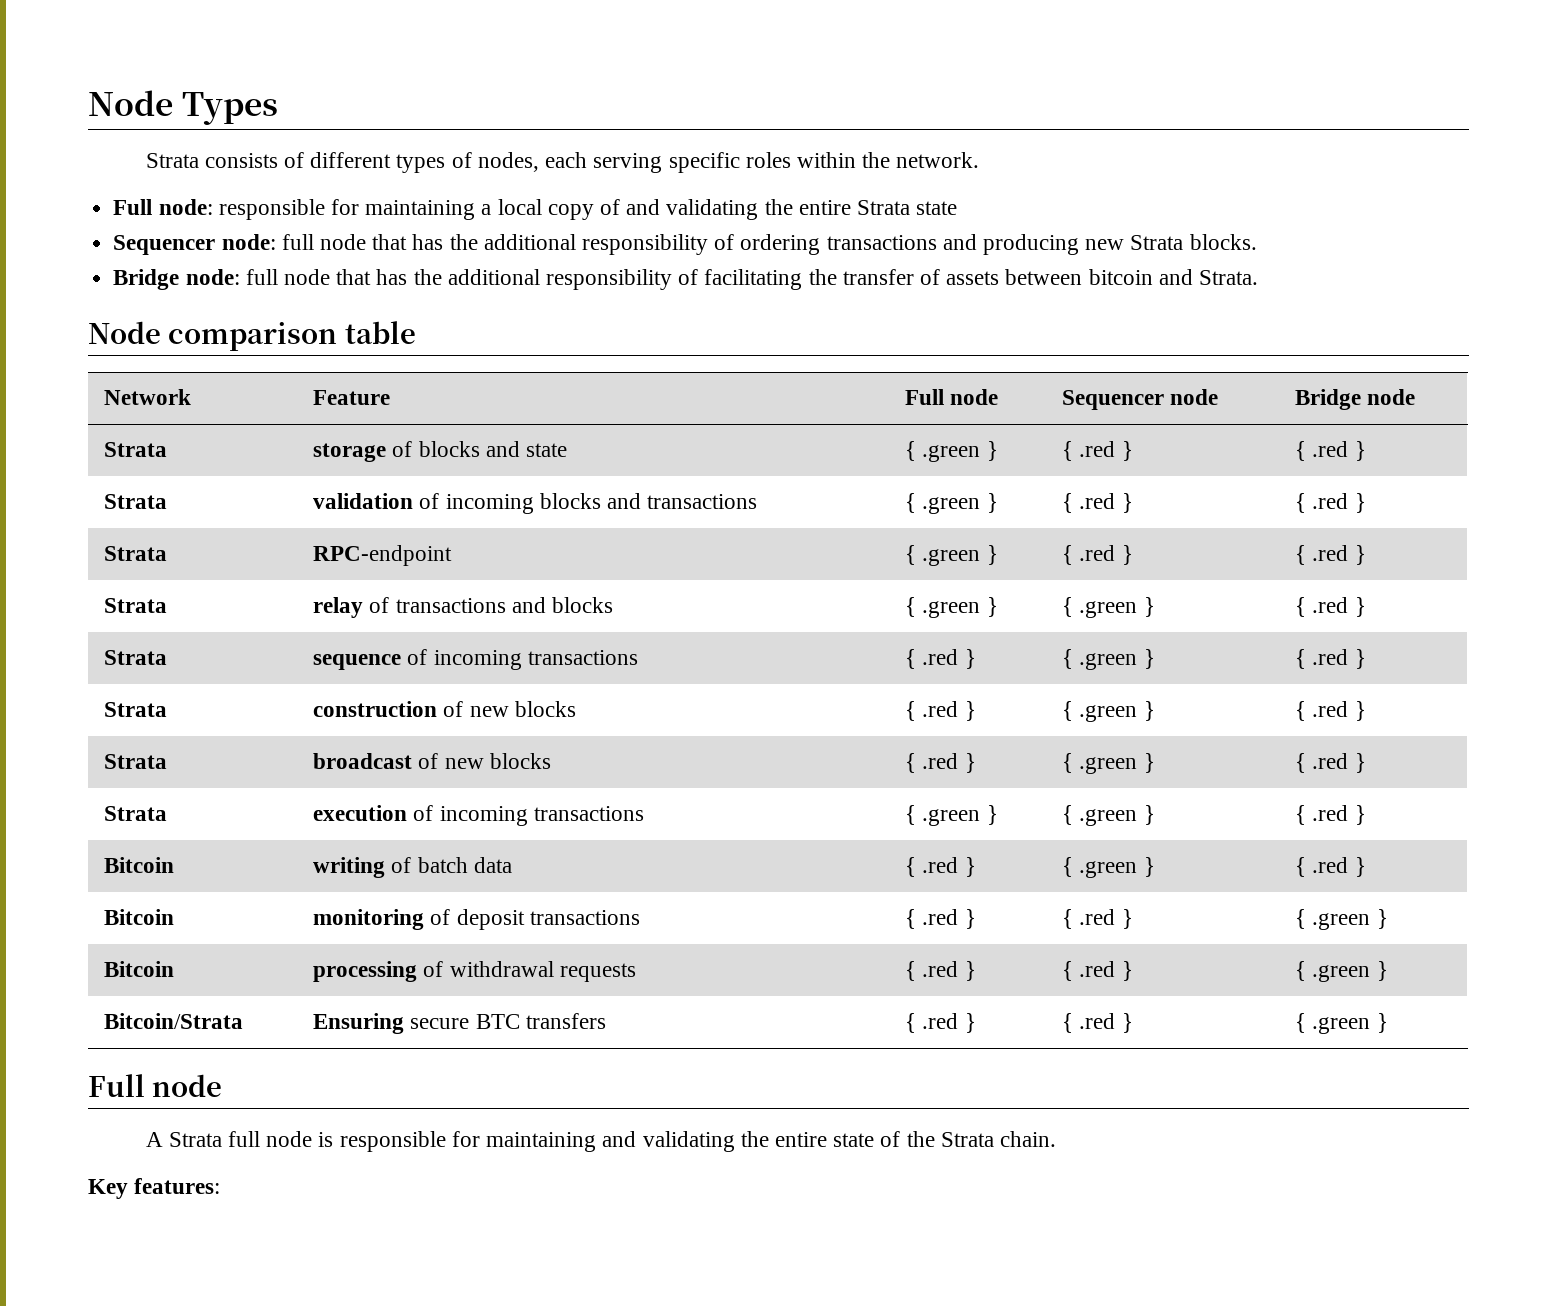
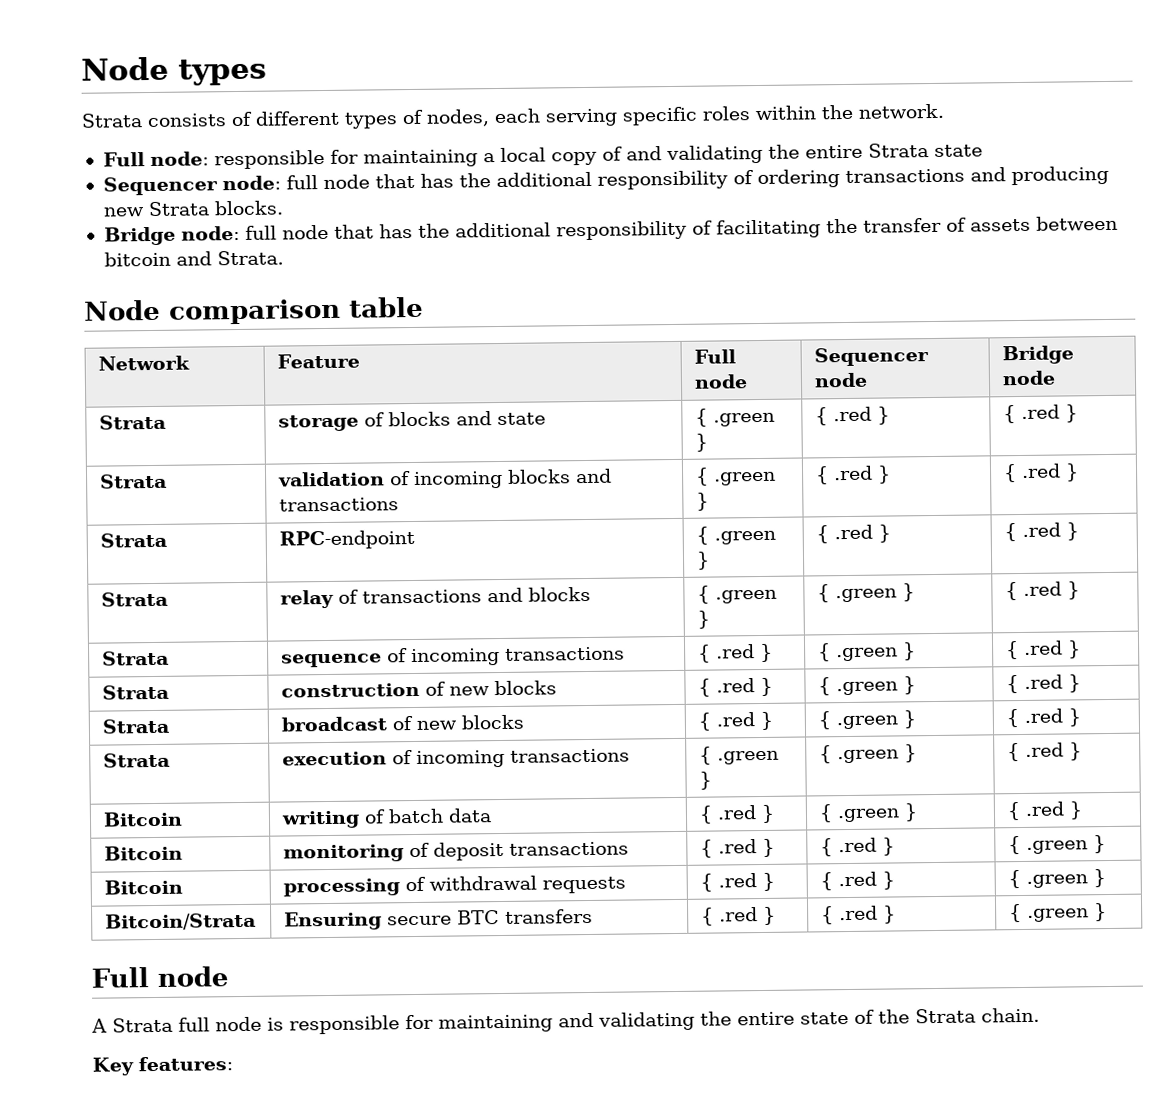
[88,90,278,125] Node Types -> [81,56,267,86] Node types

